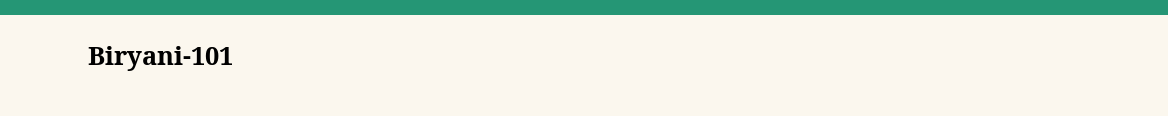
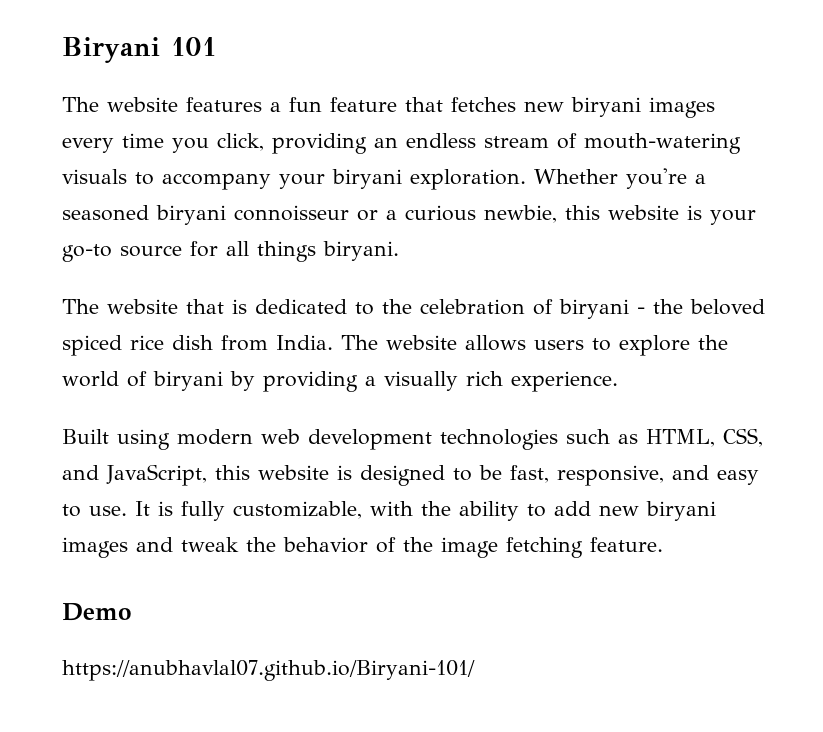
[88,46,233,71] Biryani-101 -> [62,37,216,63] [62,97,715,118] [62,133,741,154] [62,168,706,190] [62,205,756,225] [62,241,399,262] [62,299,765,319] [62,335,728,356] [62,371,618,392] [62,428,763,450] [62,464,759,486] [62,501,716,521] [62,537,663,558] [62,603,131,621] [62,660,475,681] Biryani 101 // The website features a fun feature that fetches new biryani images every time you click, providing an endless stream of mouth-watering visuals to accompany your biryani exploration. Whether you're a seasoned biryani connoisseur or a curious newbie, this website is your go-to source for all things biryani. // The website that is dedicated to the celebration of biryani - the beloved spiced rice dish from India. The website allows users to explore the world of biryani by providing a visually rich experience. // Built using modern web development technologies such as HTML, CSS, and JavaScript, this website is designed to be fast, responsive, and easy to use. It is fully customizable, with the ability to add new biryani images and tweak the behavior of the image fetching feature. // Demo // https://anubhavlal07.github.io/Biryani-101/

